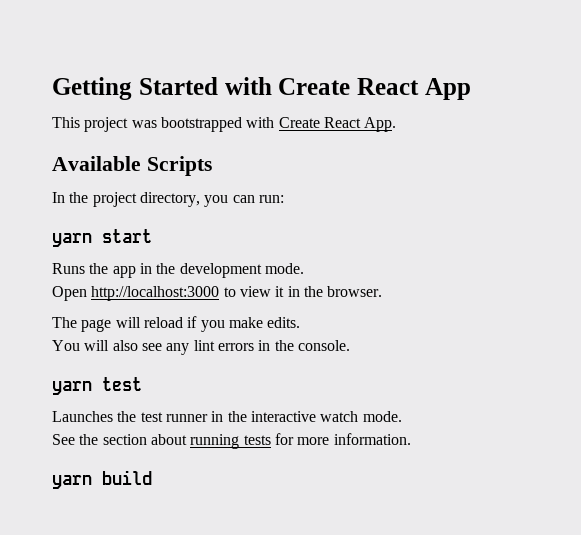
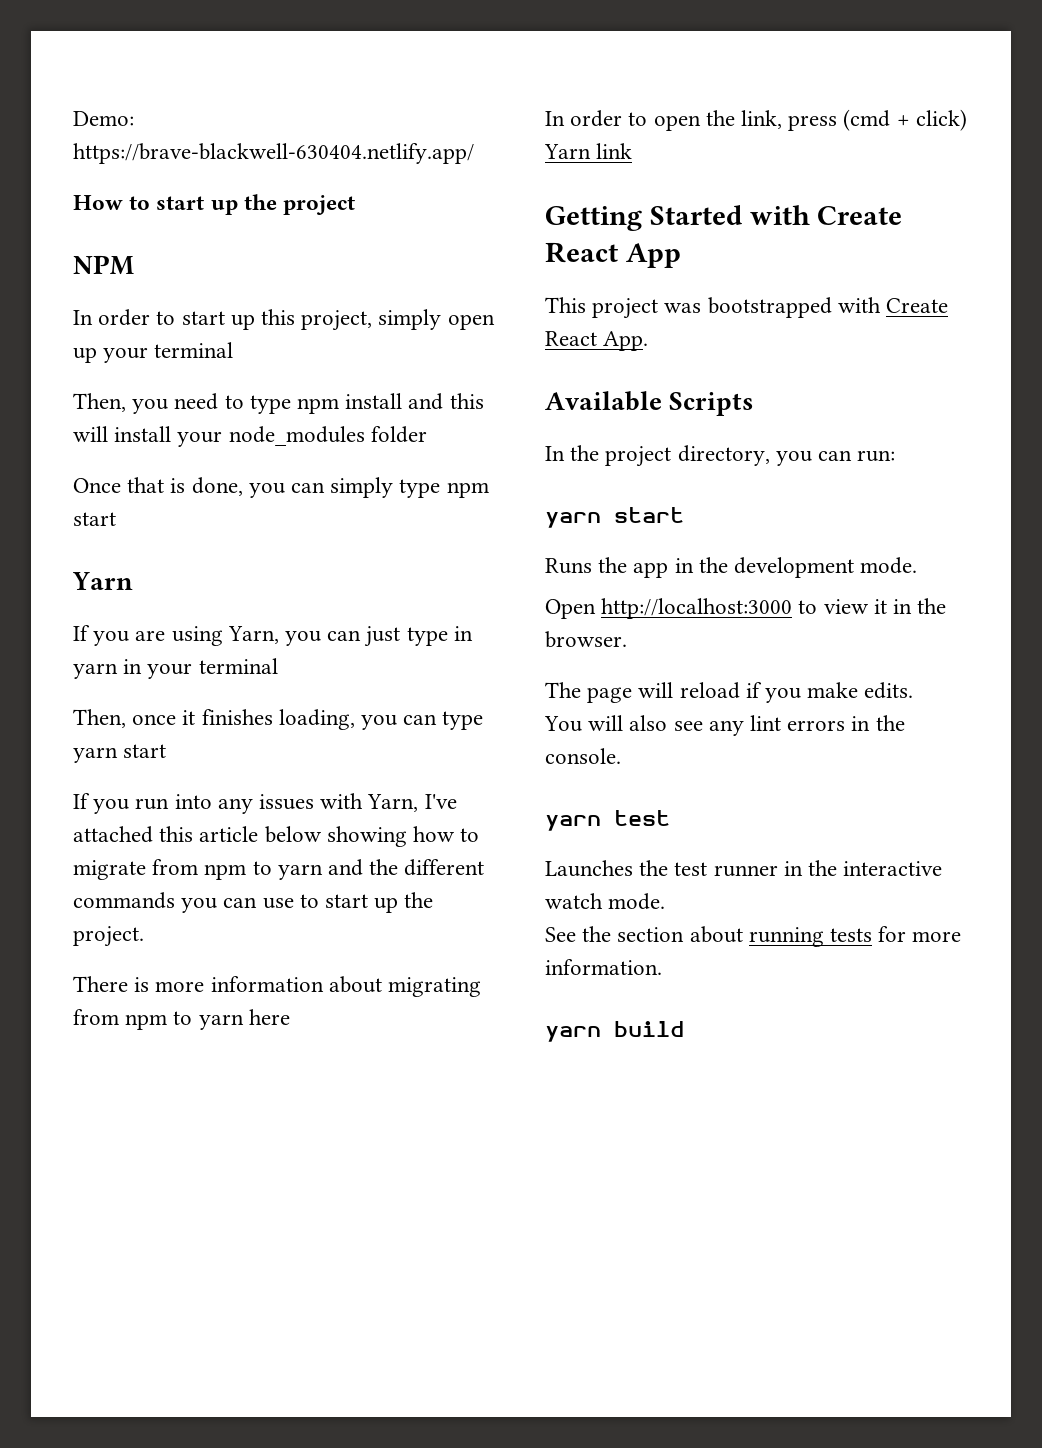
(52, 88) none -> [73,111,134,126] [73,143,474,164] [73,194,356,215] [73,255,134,275] [73,309,495,331] [73,342,234,363] [73,393,484,414] [73,426,427,447] [73,477,489,498] [73,512,116,526] [72,572,133,590] [73,625,473,647] [73,658,278,679] [73,709,484,730] [73,744,167,763] [73,793,457,814] [73,826,480,847] [73,859,485,880] [73,892,434,913] [73,926,144,947] [73,976,482,997] [73,1009,290,1030] [545,109,967,131] [544,143,633,159] Demo: https://brave-blackwell-630404.netlify.app/ // How to start up the project // NPM // In order to start up this project, simply open up your terminal // Then, you need to type npm install and this will install your node_modules folder // Once that is done, you can simply type npm start // Yarn // If you are using Yarn, you can just type in yarn in your terminal // Then, once it finishes loading, you can type yarn start // If you run into any issues with Yarn, I've attached this article below showing how to migrate from npm to yarn and the different commands you can use to start up the project. // There is more information about migrating from npm to yarn here // In order to open the link, press (cmd + click) Yarn link //

